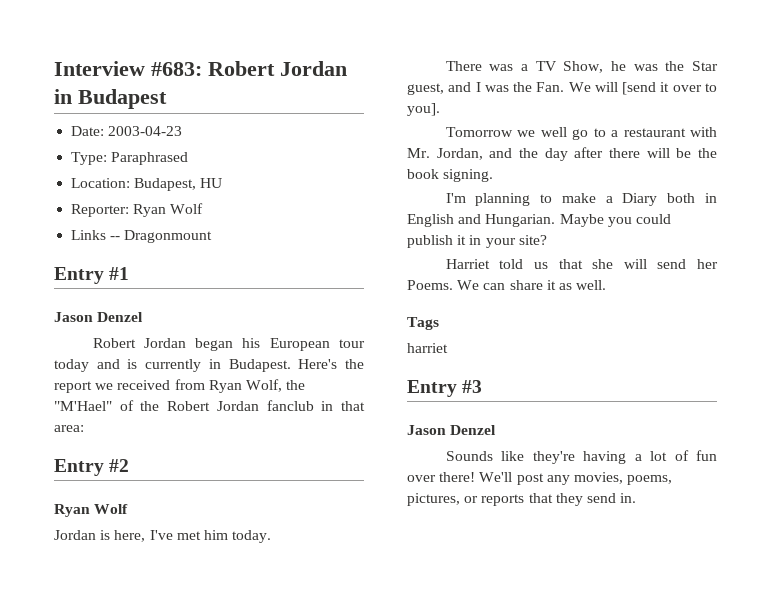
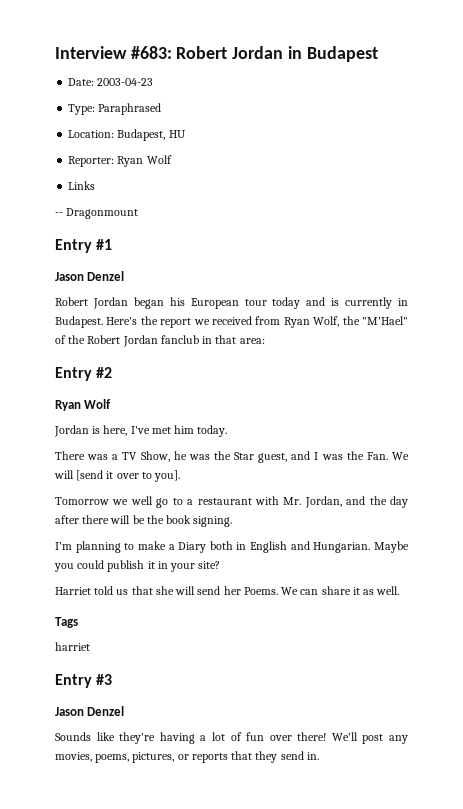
(107, 235) none -> (96, 185) //

